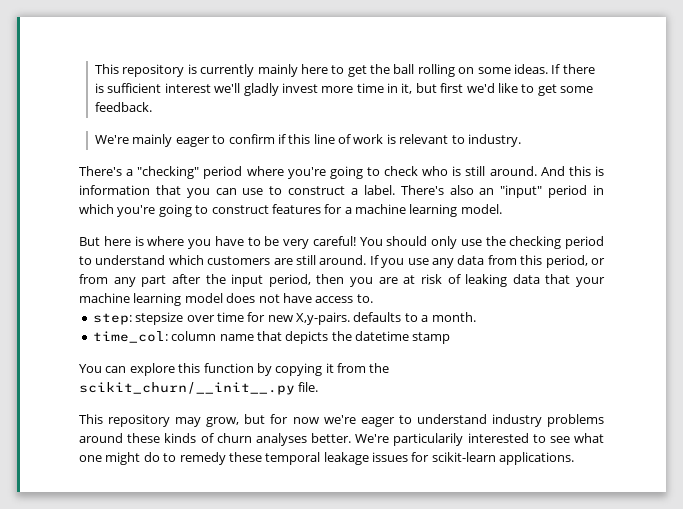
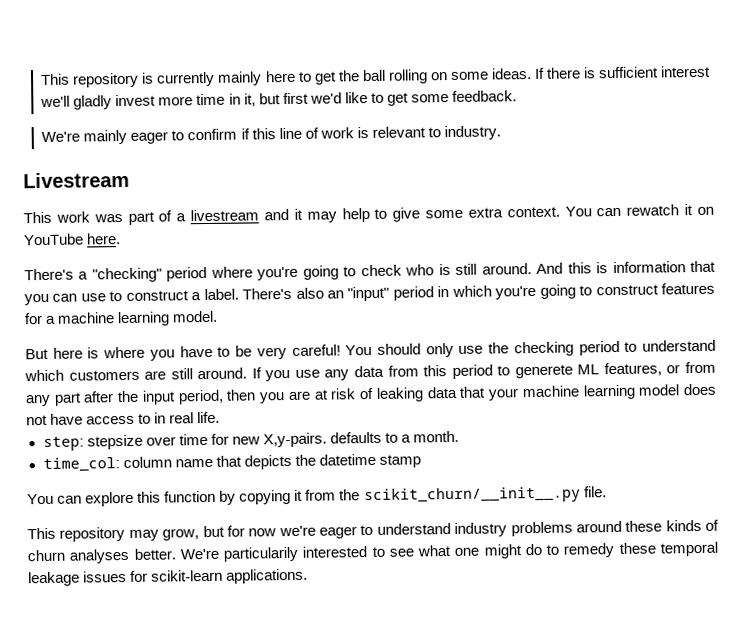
(521, 140) none -> [23,171,130,189] [23,204,715,225] [23,233,122,246] // Livestream // This work was part of a livestream and it may help to give some extra context. You can rewatch it on YouTube here.
[545,255,588,268] period, -> [451,362,662,380] period to generete ML features,
[356,294,373,303] to. -> [138,411,221,424] to in real life.

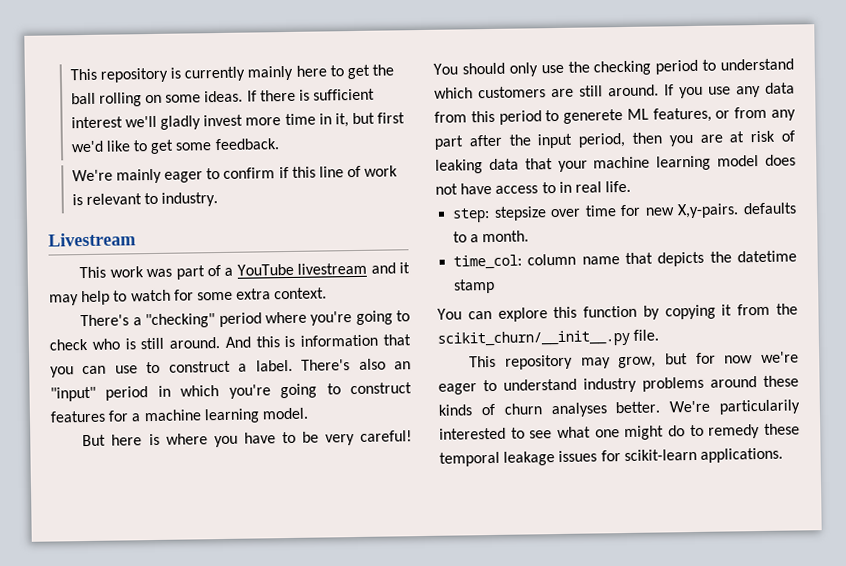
(187, 217) none -> [236,263,294,276] YouTube
[392,207,421,222] give -> [130,289,194,302] watch for
[564,204,715,217] [23,233,122,246] You can rewatch it on YouTube here. -> (328, 293) none

